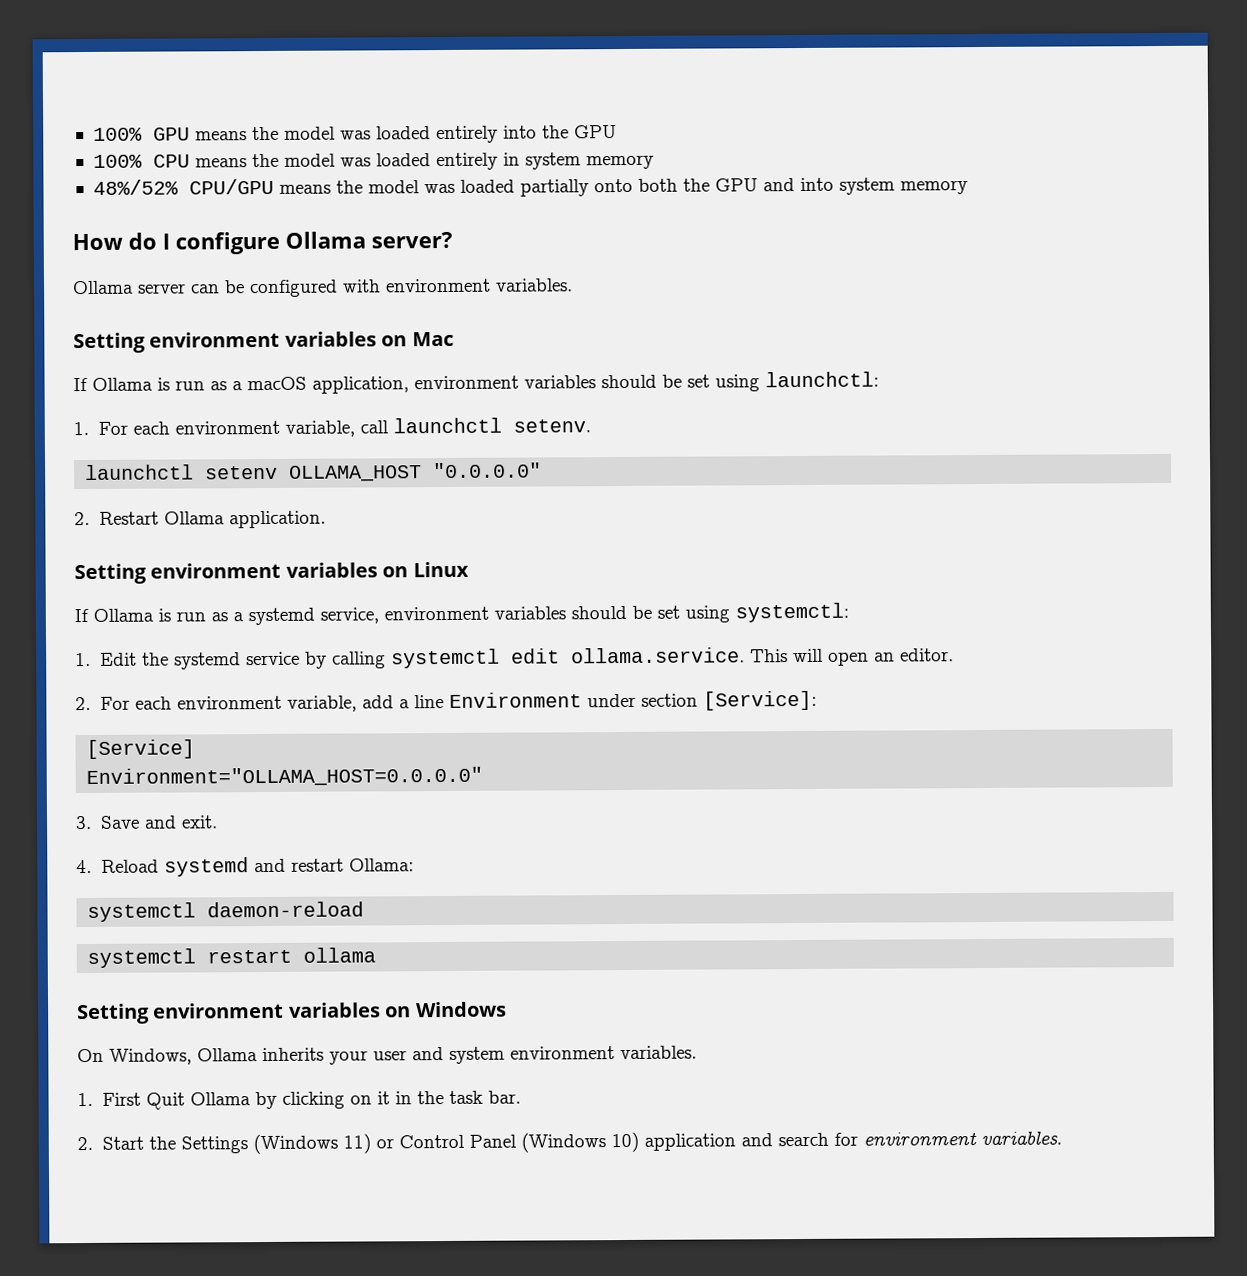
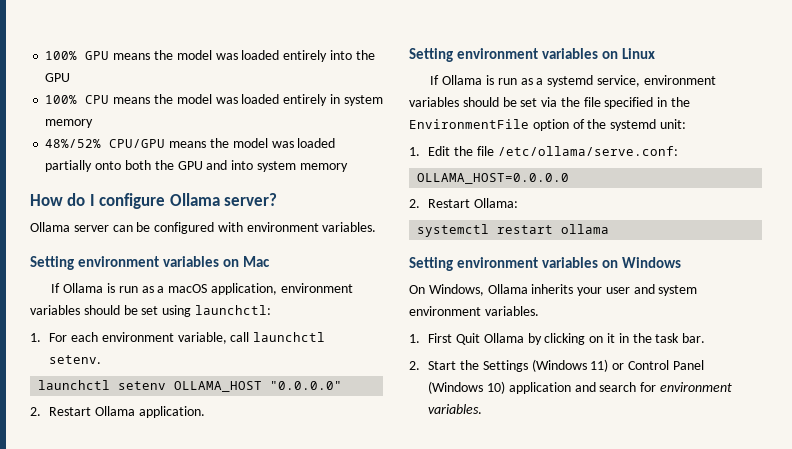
[685,602,849,623] [75,647,955,670] [75,690,818,712] [86,739,196,760] [86,766,484,787] [75,815,219,830] [76,857,345,877] using systemctl: // 1. Edit the systemd service by calling systemctl edit ollama.service. This will open an editor. // 2. For each environment variable, add a line Environment under section [Service]: // [Service] // Environment="OLLAMA_HOST=0.0.0.0" // 3. Save and exit. // 4. Reload systemd and restart -> [541,97,691,109] [409,119,686,131] [409,146,678,156] [417,173,570,184] [409,199,471,208] via the file specified in the EnvironmentFile option of the systemd unit: // 1. Edit the file /etc/ollama/serve.conf: // OLLAMA_HOST=0.0.0.0 // 2. Restart
[87,901,365,922] // systemctl daemon-reload -> (519, 203) none

